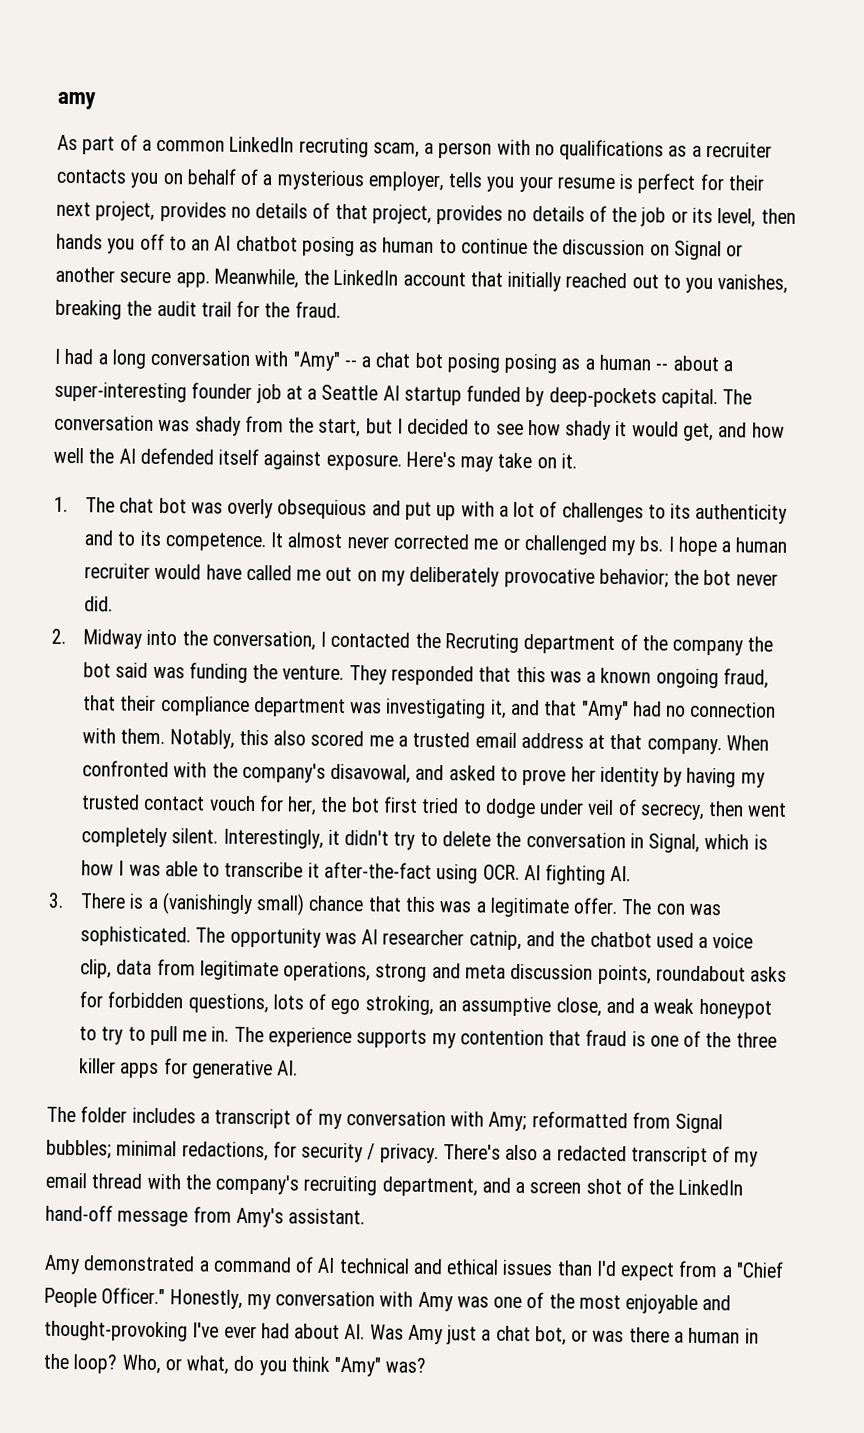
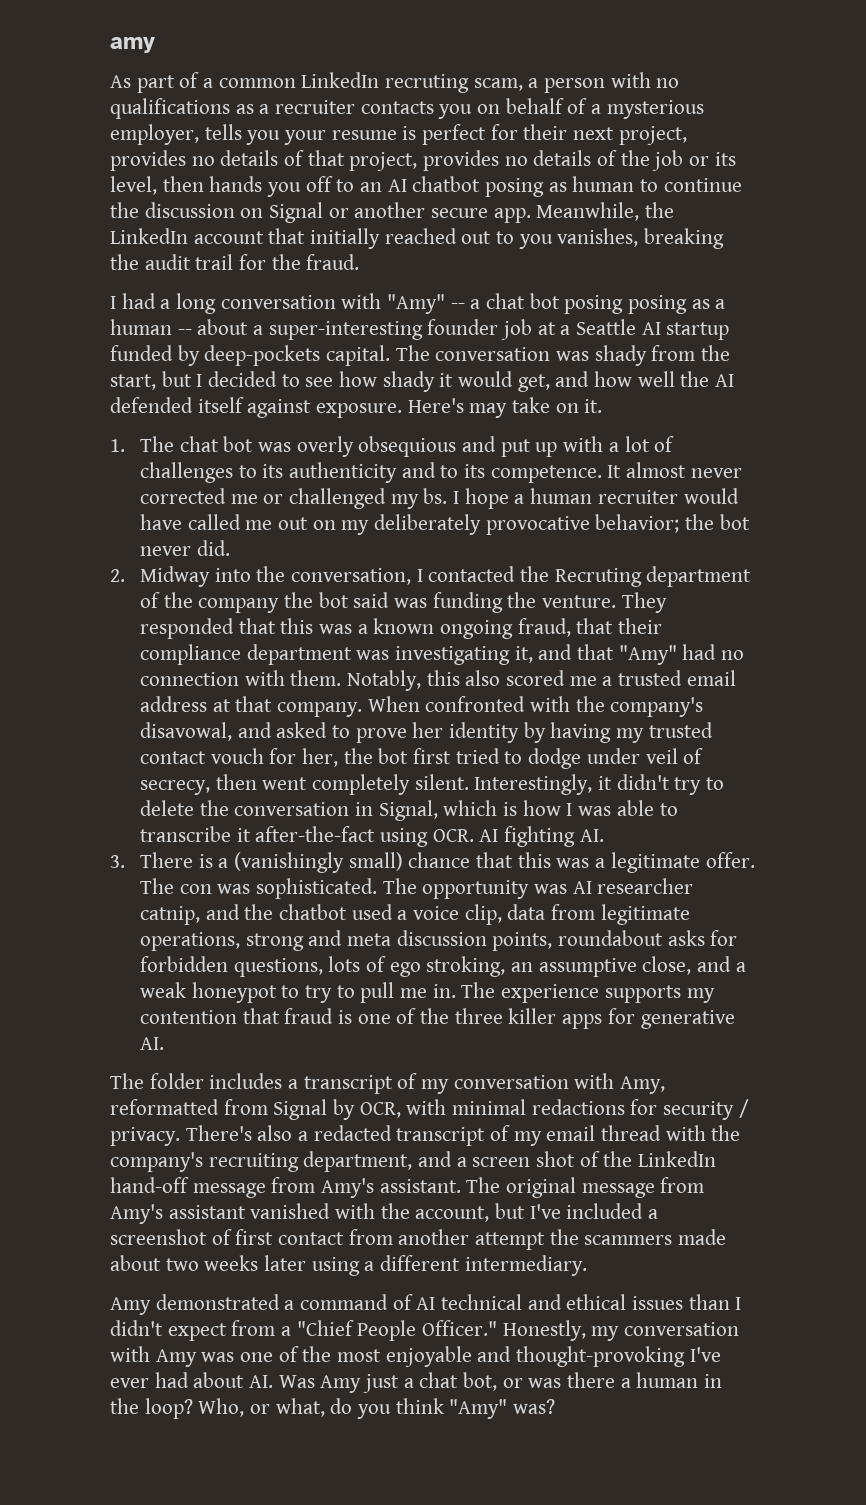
[488,1111,528,1132] Amy; -> [620,1076,666,1094] Amy,
[46,1139,269,1162] bubbles; minimal redactions, -> [333,1099,625,1120] by OCR, with minimal redactions
(366, 1216) none -> [466,1177,705,1198] [110,1203,659,1224] [110,1229,727,1250] [110,1255,587,1276] The original message from Amy's assistant vanished with the account, but I've included a screenshot of first contact from another attempt the scammers made about two weeks later using a different intermediary.
[595,1260,617,1277] I'd -> [735,1297,742,1310] [110,1320,163,1336] I didn't

